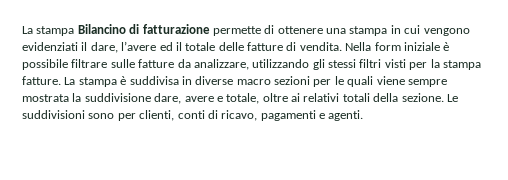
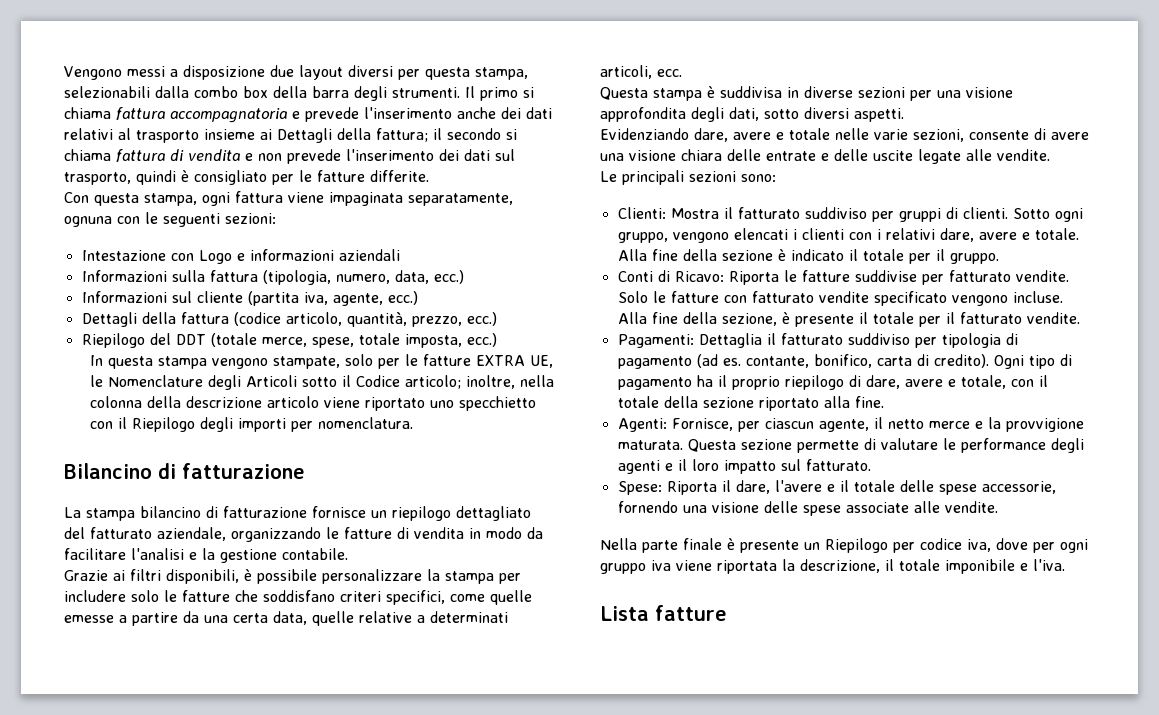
[22,24,470,36] [22,41,450,53] [22,59,481,70] [22,76,76,85] La stampa Bilancino di fatturazione permette di ottenere una stampa in cui vengono evidenziati il dare, l’avere ed il totale delle fatture di vendita. Nella form iniziale è possibile filtrare sulle fatture da analizzare, utilizzando gli stessi filtri visti per la stampa fatture. La -> [64,65,528,80] [64,86,534,101] [64,107,552,123] [64,128,517,143] [64,149,515,164] [64,170,429,185] [64,191,513,206] [64,212,276,227] [81,249,400,264] [81,270,464,285] [81,291,418,306] [81,312,497,327] [81,333,497,348] [90,354,554,369] [90,375,555,390] [90,396,537,411] [90,417,414,432] [64,463,305,479] [64,506,531,521] [64,527,543,542] [64,548,348,563] [64,569,521,584] [64,590,532,605] [64,611,508,626] [600,65,682,79] [600,87,648,100] Vengono messi a disposizione due layout diversi per questa stampa, selezionabili dalla combo box della barra degli strumenti. Il primo si chiama fattura accompagnatoria e prevede l'inserimento anche dei dati relativi al trasporto insieme ai Dettagli della fattura; il secondo si chiama fattura di vendita e non prevede l'inserimento dei dati sul trasporto, quindi è consigliato per le fatture differite. // Con questa stampa, ogni fattura viene impaginata separatamente, ognuna con le seguenti sezioni: // Intestazione con Logo e informazioni aziendali // Informazioni sulla fattura (tipologia, numero, data, ecc.) // Informazioni sul cliente (partita iva, agente, ecc.) // Dettagli della fattura (codice articolo, quantità, prezzo, ecc.) // Riepilogo del DDT (totale merce, spese, totale imposta, ecc.) // In questa stampa vengono stampate, solo per le fatture EXTRA UE, le Nomenclature degli Articoli sotto il Codice articolo; inoltre, nella colonna della descrizione articolo viene riportato uno specchietto con il Riepilogo degli importi per nomenclatura. // Bilancino di fatturazione // La stampa bilancino di fatturazione fornisce un riepilogo dettagliato del fatturato aziendale, organizzando le fatture di vendita in modo da facilitare l'analisi e la gestione contabile. // Grazie ai filtri disponibili, è possibile personalizzare la stampa per includere solo le fatture che soddisfano criteri specifici, come quelle emesse a partire da una certa data, quelle relative a determinati articoli, ecc. // Questa
[236,79,271,85] macro -> (853, 92) none
[334,76,447,87] [22,93,458,104] [22,110,364,121] le quali viene sempre mostrata la suddivisione dare, avere e totale, oltre ai relativi totali della sezione. Le suddivisioni sono per clienti, conti di ricavo, pagamenti e agenti. -> [937,87,1013,98] [600,107,904,122] [600,128,1089,142] [600,149,1050,164] [600,170,776,185] [617,207,1083,222] [617,228,1079,243] [617,249,999,264] [617,270,1069,285] [617,291,1063,306] [617,312,1080,327] [617,333,1018,348] [617,354,1072,369] [617,375,1048,390] [617,396,884,411] [617,417,1084,432] [617,438,1084,453] [617,459,871,474] [617,480,1056,495] [617,501,998,516] [600,538,1088,553] [600,559,1065,574] [600,605,727,621] una visione approfondita degli dati, sotto diversi aspetti. // Evidenziando dare, avere e totale nelle varie sezioni, consente di avere una visione chiara delle entrate e delle uscite legate alle vendite. // Le principali sezioni sono: // Clienti: Mostra il fatturato suddiviso per gruppi di clienti. Sotto ogni gruppo, vengono elencati i clienti con i relativi dare, avere e totale. Alla fine della sezione è indicato il totale per il gruppo. // Conti di Ricavo: Riporta le fatture suddivise per fatturato vendite. Solo le fatture con fatturato vendite specificato vengono incluse. Alla fine della sezione, è presente il totale per il fatturato vendite. // Pagamenti: Dettaglia il fatturato suddiviso per tipologia di pagamento (ad es. contante, bonifico, carta di credito). Ogni tipo di pagamento ha il proprio riepilogo di dare, avere e totale, con il totale della sezione riportato alla fine. // Agenti: Fornisce, per ciascun agente, il netto merce e la provvigione maturata. Questa sezione permette di valutare le performance degli agenti e il loro impatto sul fatturato. // Spese: Riporta il dare, l'avere e il totale delle spese accessorie, fornendo una visione delle spese associate alle vendite. // Nella parte finale è presente un Riepilogo per codice iva, dove per ogni gruppo iva viene riportata la descrizione, il totale imponibile e l'iva. // Lista fatture

